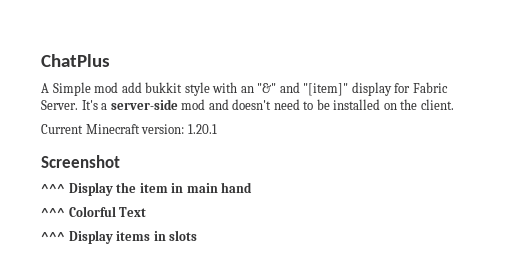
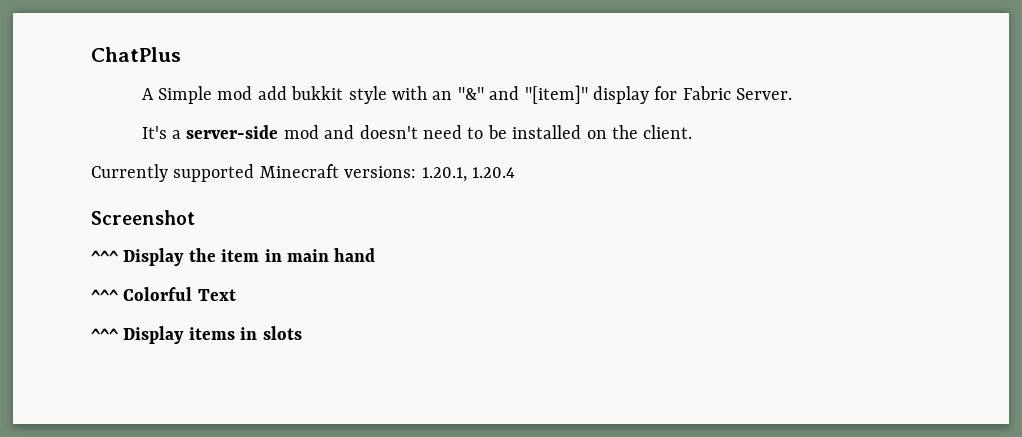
(78, 105) none -> (793, 94) //
[41,124,217,134] Current Minecraft version: 1.20.1 -> [91,164,515,182] Currently supported Minecraft versions: 1.20.1, 1.20.4

